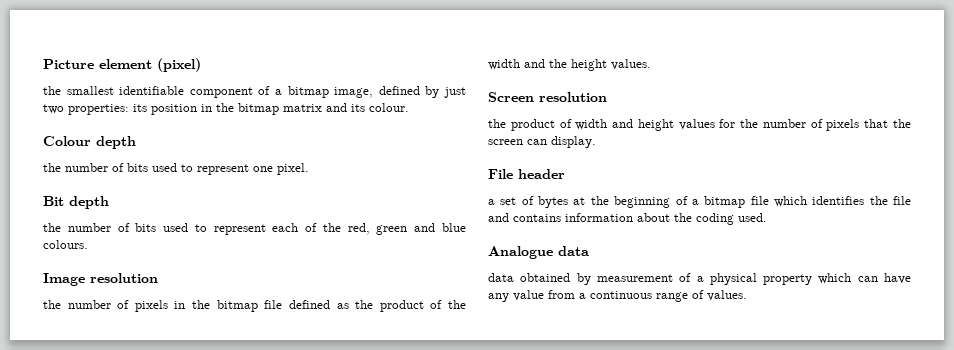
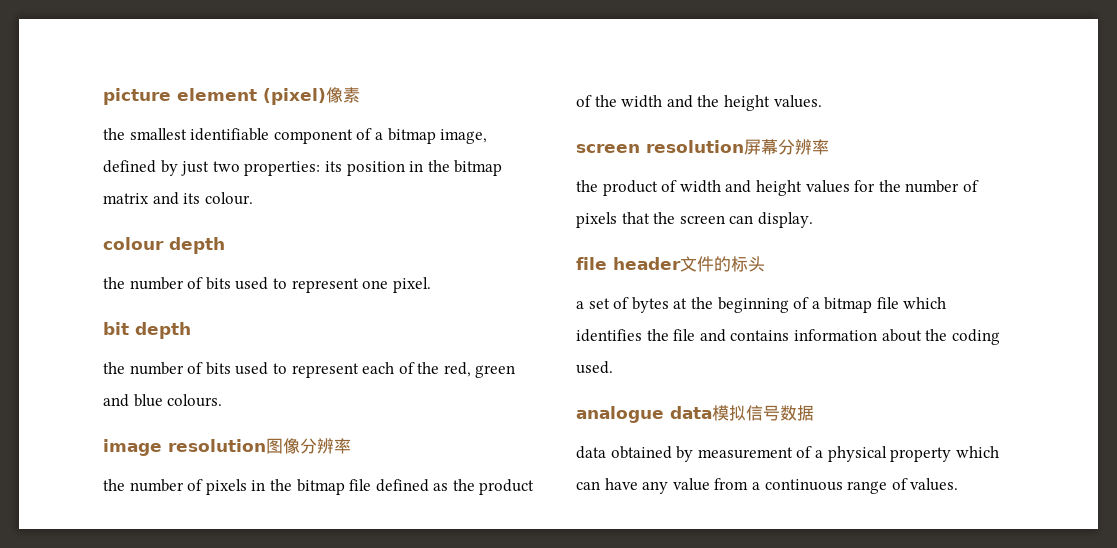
[43,59,94,69] Picture -> [103,88,171,105] picture
(201, 65) none -> [326,87,360,103] 像素
[43,136,91,146] Colour -> [103,237,164,250] colour
[43,196,64,206] Bit -> [103,322,129,335] bit
[43,273,158,286] Image resolution -> [103,438,351,456] image resolution图像分辨率
[488,92,607,102] Screen resolution -> [576,139,829,155] screen resolution屏幕分辨率
[488,169,513,179] File -> [576,257,607,270] file
(565, 174) none -> [680,256,765,272] 文件的标头
[488,246,589,259] Analogue data -> [576,405,814,423] analogue data模拟信号数据

